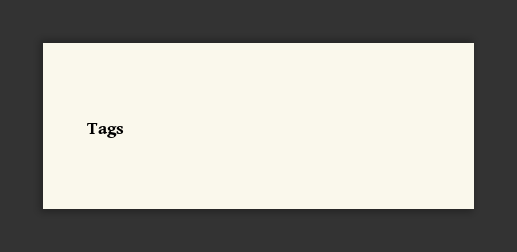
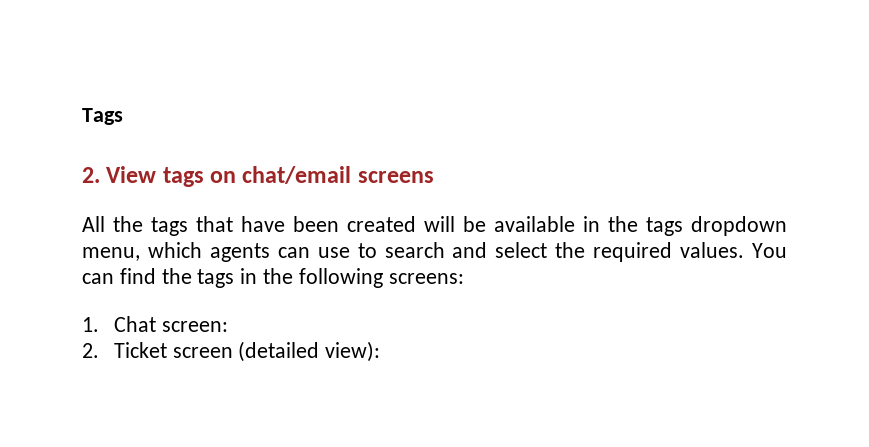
(124, 130) none -> [82,166,434,187] [82,216,787,236] [82,242,787,262] [82,268,464,288] [82,316,228,332] [82,341,381,362] // 2. View tags on chat/email screens // All the tags that have been created will be available in the tags dropdown menu, which agents can use to search and select the required values. You can find the tags in the following screens: // 1. Chat screen: // 2. Ticket screen (detailed view):

